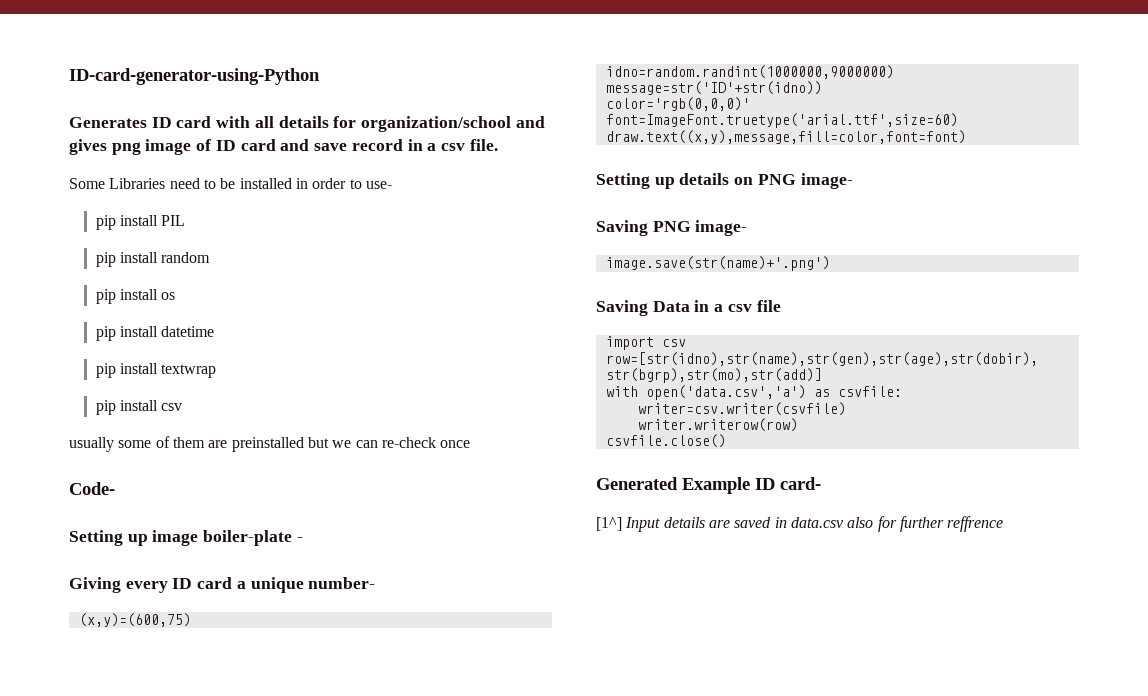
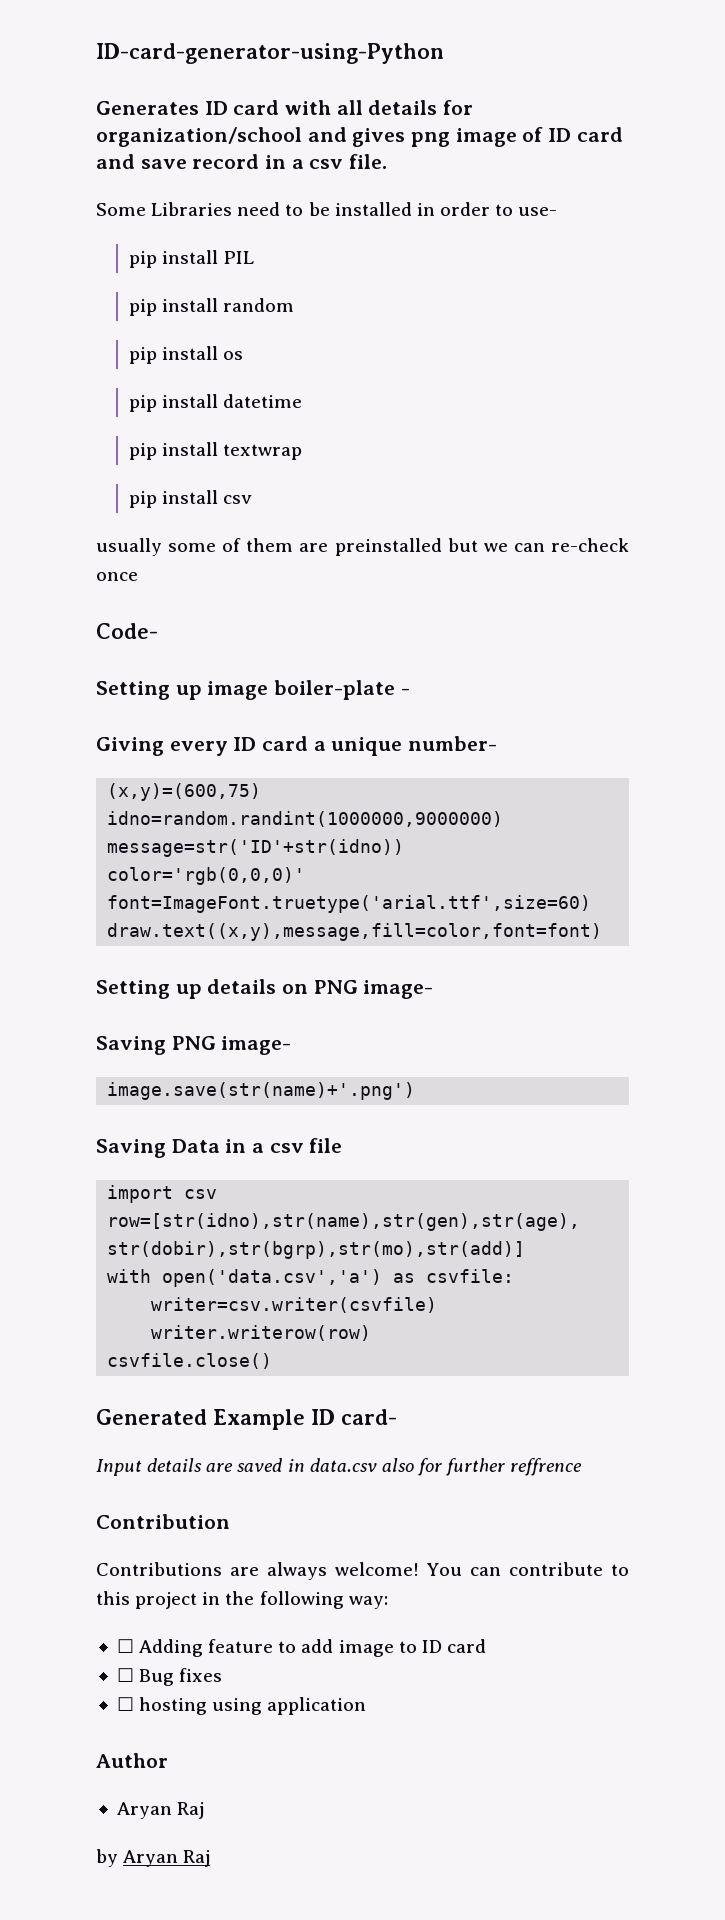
[596,517,622,531] [1^] -> (397, 1417) none
(1004, 524) none -> [96,1514,230,1529] [96,1562,629,1580] [96,1591,388,1609] [116,1639,486,1657] [116,1668,223,1686] [116,1697,367,1715] [96,1753,168,1768] [116,1802,205,1819] [96,1849,211,1867] // Contribution // Contributions are always welcome! You can contribute to this project in the following way: // ☐ Adding feature to add image to ID card // ☐ Bug fixes // ☐ hosting using application // Author // Aryan Raj // by Aryan Raj

